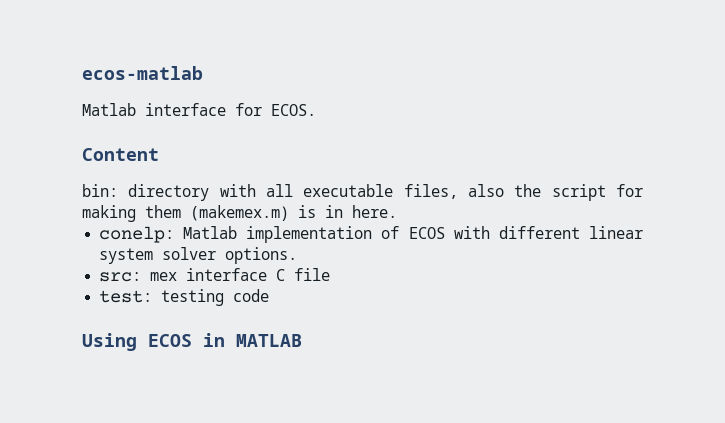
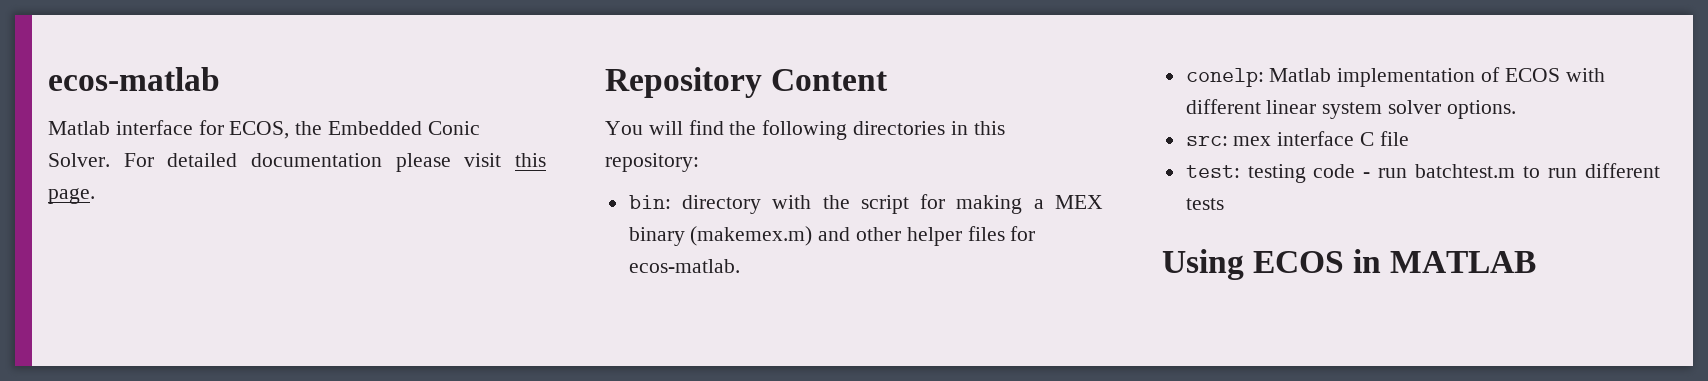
[271,104,316,116] [82,148,159,161] [82,184,643,201] [82,205,397,222] ECOS. // Content // bin: directory with all executable files, also the script for making them (makemex.m) is in here. -> [229,121,480,139] [48,153,546,172] [48,188,95,204] [605,67,889,98] [605,120,1005,140] [605,153,699,172] [628,194,1103,214] [628,226,1036,246] [628,259,740,273] ECOS, the Embedded Conic Solver. For detailed documentation please visit this page. // Repository Content // You will find the following directories in this repository: // bin: directory with the script for making a MEX binary (makemex.m) and other helper files for ecos-matlab.
(270, 295) none -> [1363,163,1660,178] [1185,198,1224,210] - run batchtest.m to run different tests

